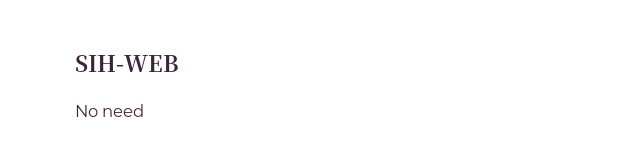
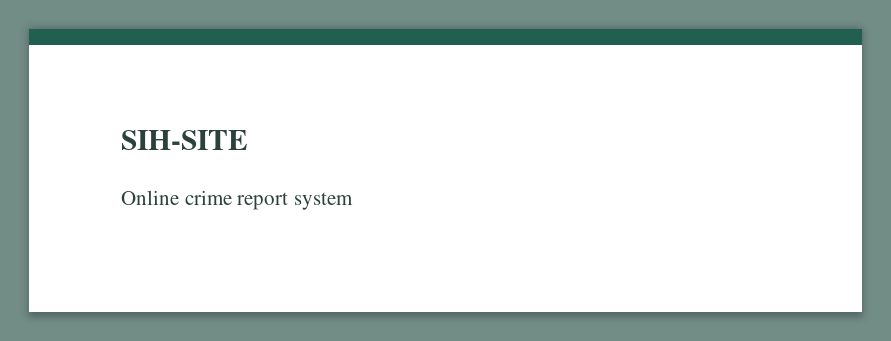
[75,55,179,72] [75,104,145,117] SIH-WEB // No need -> [121,130,248,150] [121,190,354,210] SIH-SITE // Online crime report system

